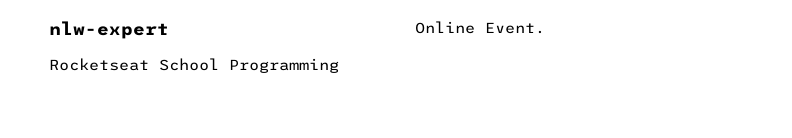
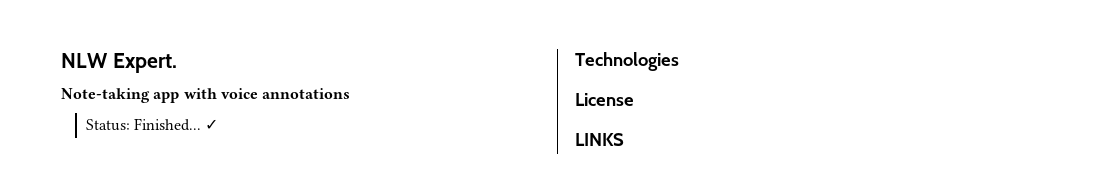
[49,21,169,39] [49,58,339,73] [415,21,545,34] nlw-expert // Rocketseat School Programming Online Event. -> [61,53,177,73] [61,88,351,103] [85,118,219,131] [575,52,679,71] [575,93,634,106] [575,133,624,146] NLW Expert. // Note-taking app with voice annotations // Status: Finished... ✓ // Technologies // License // LINKS

